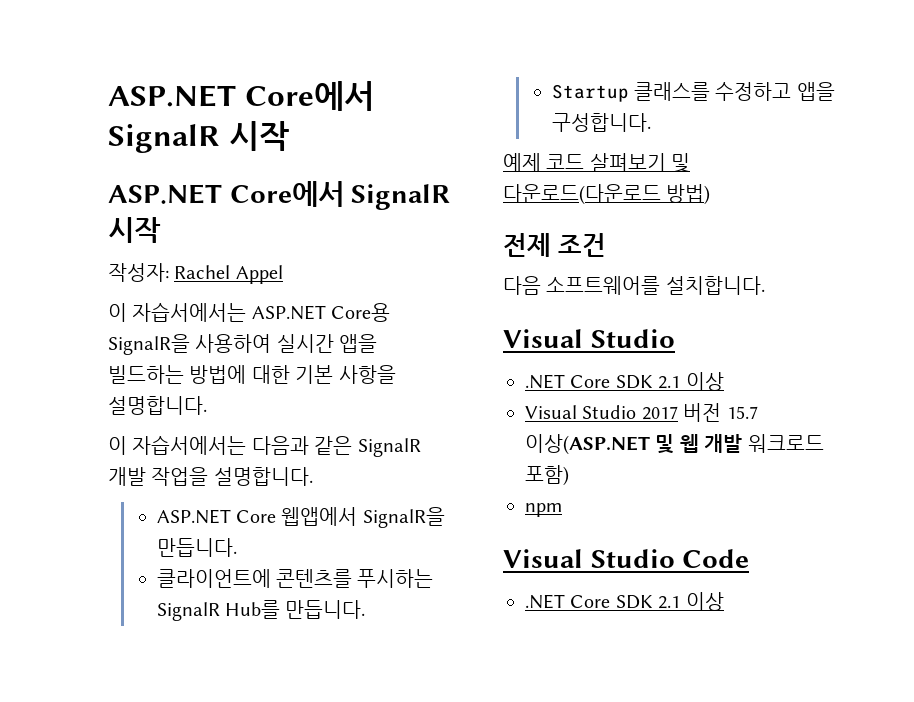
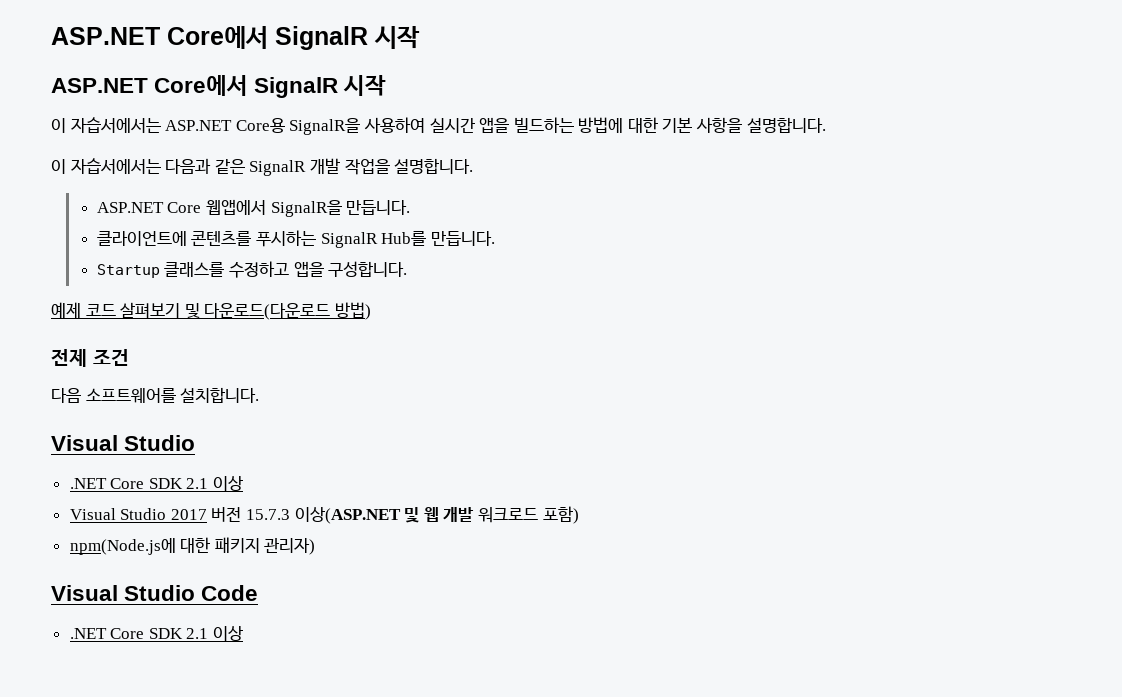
[108,263,283,284] // 작성자: Rachel Appel -> (387, 85) none
[726,406,758,419] 15.7 -> [246,509,291,520] 15.7.3
[525,503,562,517] npm -> [69,537,316,555] npm(Node.js에 대한 패키지 관리자)

